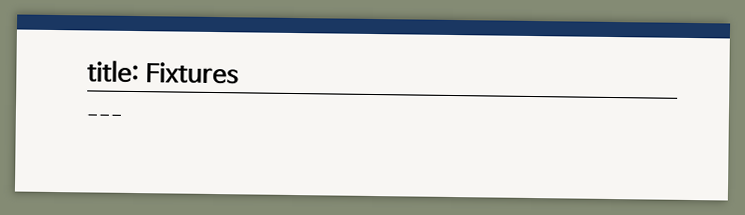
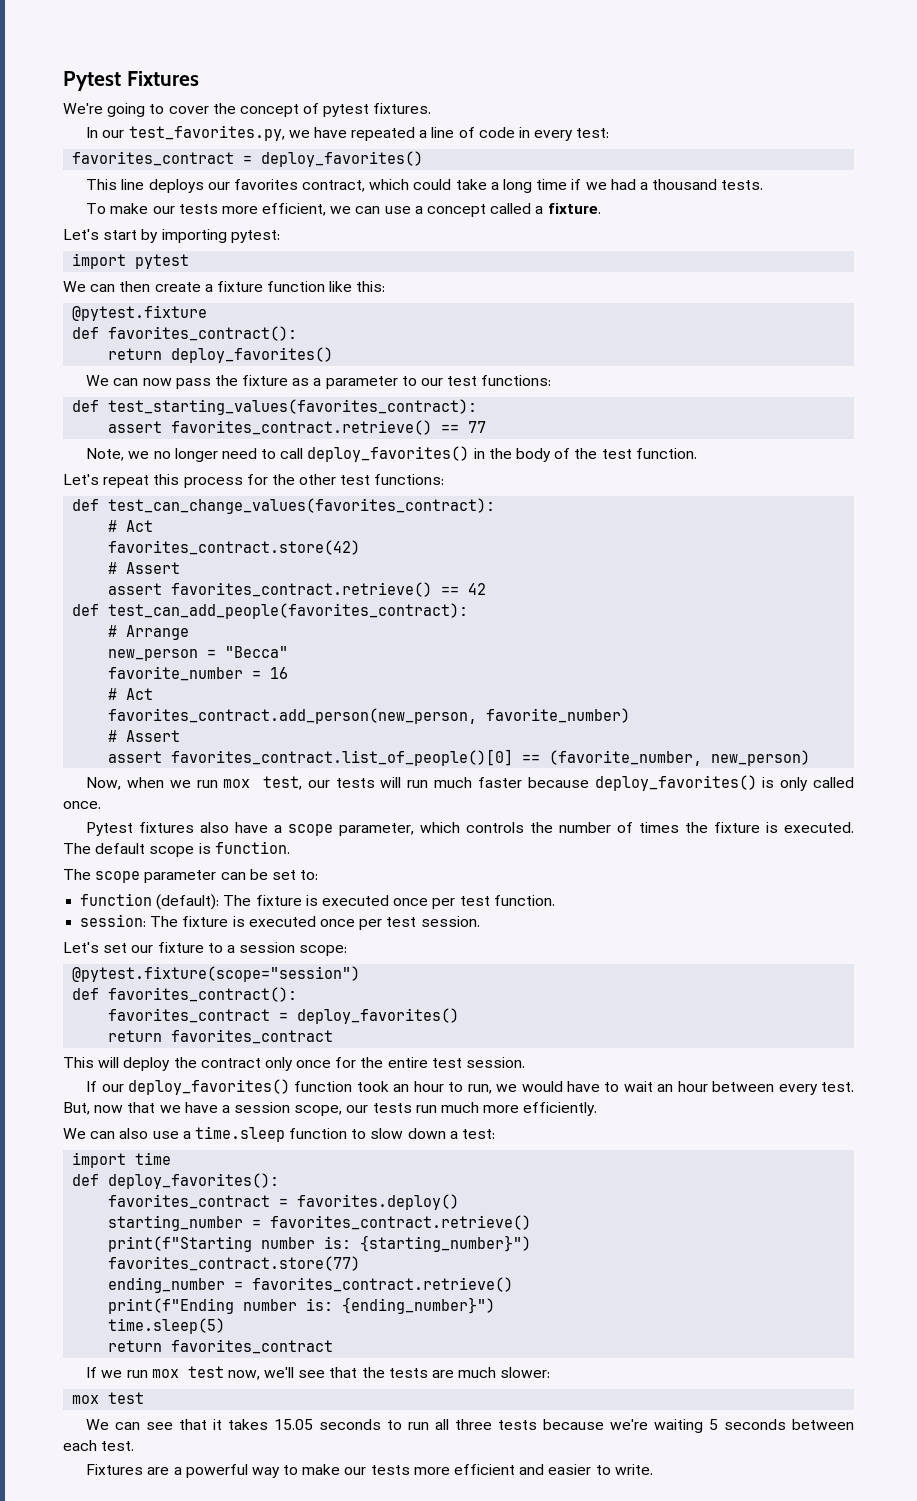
[87,60,139,84] title: -> [63,71,121,91] Pytest
[86,114,123,123] --- -> [63,103,432,117] [86,125,610,141] [72,151,424,167] [86,179,764,193] [86,203,601,217] [63,229,280,243] [72,253,190,269] [63,281,386,292] [72,305,208,321] [72,326,298,341] [108,347,334,363] [86,375,552,389] [72,399,478,415] [108,420,487,435] [86,446,697,462] [63,474,445,488] [72,498,496,514] [108,520,154,532] [108,540,361,555] [108,562,181,574] [108,582,487,597] [72,603,469,619] [108,625,190,640] [108,646,289,661] [108,666,289,681] [108,688,154,700] [108,708,631,724] [108,730,181,742] [108,749,811,766] [86,775,854,791] [63,801,101,809] [86,822,854,836] [63,841,290,857] [63,869,319,883] [80,893,555,910] [80,914,480,930] [63,942,348,956] [72,966,361,982] [72,987,298,1002] [108,1008,460,1024] [108,1029,334,1044] [63,1057,526,1071] [86,1079,854,1095] [63,1102,598,1116] [63,1126,496,1142] [72,1152,172,1168] [72,1173,280,1189] [108,1194,460,1210] [108,1215,532,1231] [108,1235,532,1252] [108,1256,361,1271] [108,1277,514,1293] [108,1297,496,1314] [108,1318,226,1334] [108,1339,334,1354] [86,1366,551,1380] [72,1392,145,1404] [86,1419,854,1433] [63,1440,135,1451] [86,1464,653,1478] We're going to cover the concept of pytest fixtures. // In our test_favorites.py, we have repeated a line of code in every test: // favorites_contract = deploy_favorites() // This line deploys our favorites contract, which could take a long time if we had a thousand tests. // To make our tests more efficient, we can use a concept called a fixture. // Let's start by importing pytest: // import pytest // We can then create a fixture function like this: // @pytest.fixture // def favorites_contract(): // return deploy_favorites() // We can now pass the fixture as a parameter to our test functions: // def test_starting_values(favorites_contract): // assert favorites_contract.retrieve() == 77 // Note, we no longer need to call deploy_favorites() in the body of the test function. // Let's repeat this process for the other test functions: // def test_can_change_values(favorites_contract): // # Act // favorites_contract.store(42) // # Assert // assert favorites_contract.retrieve() == 42 // def test_can_add_people(favorites_contract): // # Arrange // new_person = "Becca" // favorite_number = 16 // # Act // favorites_contract.add_person(new_person, favorite_number) // # Assert // assert favorites_contract.list_of_people()[0] == (favorite_number, new_person) // Now, when we run mox test, our tests will run much faster because deploy_favorites() is only called once. // Pytest fixtures also have a scope parameter, which controls the number of times the fixture is executed. The default scope is function. // The scope parameter can be set to: // function (default): The fixture is executed once per test function. // session: The fixture is executed once per test session. // Let's set our fixture to a session scope: // @pytest.fixture(scope="session") // def favorites_contract(): // favorites_contract = deploy_favorites() // return favorites_contract // This will deploy the contract only once for the entire test session. // If our deploy_favorites() function took an hour to run, we would have to wait an hour between every test. But, now that we have a session scope, our tests run much more efficiently. // We can also use a time.sleep function to slow down a test: // import time // def deploy_favorites(): // favorites_contract = favorites.deploy() // starting_number = favorites_contract.retrieve() // print(f"Starting number is: {starting_number}") // favorites_contract.store(77) // ending_number = favorites_contract.retrieve() // print(f"Ending number is: {ending_number}") // time.sleep(5) // return favorites_contract // If we run mox test now, we'll see that the tests are much slower: // mox test // We can see that it takes 15.05 seconds to run all three tests because we're waiting 5 seconds between each test. // Fixtures are a powerful way to make our tests more efficient and easier to write.

